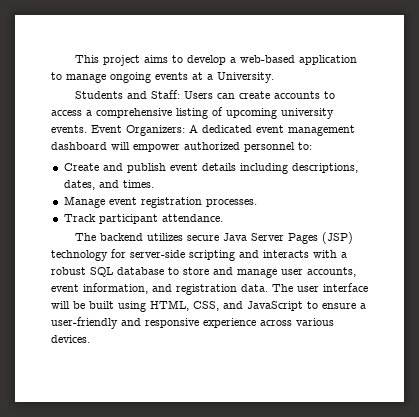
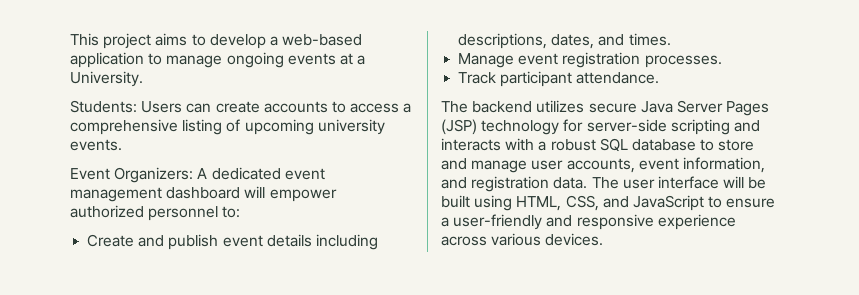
[75,90,181,99] Students and Staff: -> [70,100,137,113] Students:
(87, 129) none -> (122, 145) //

